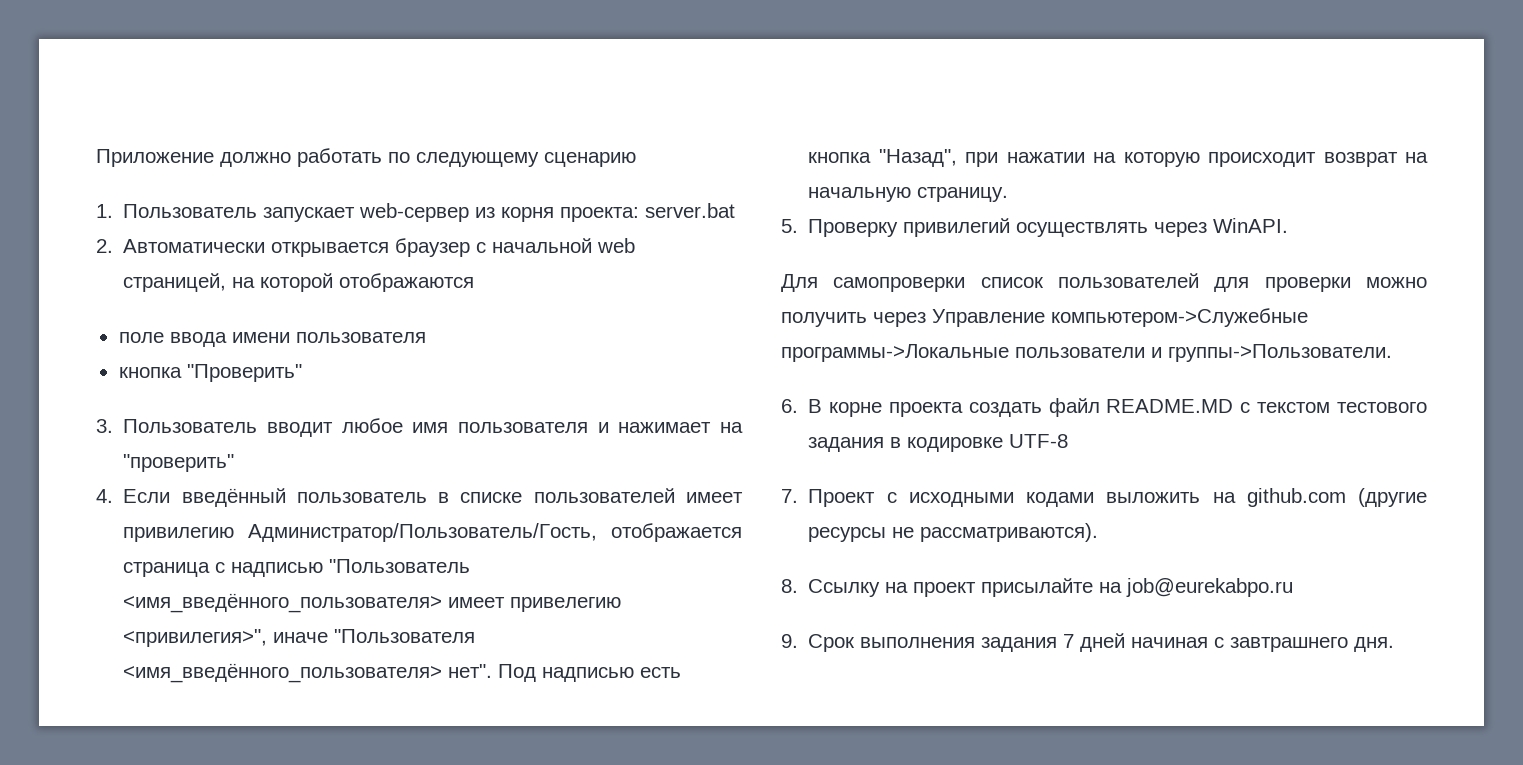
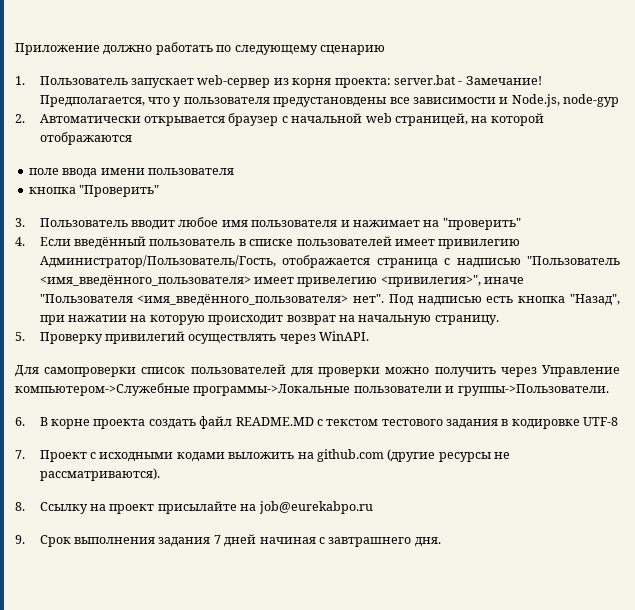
(736, 210) none -> [458,76,542,85] [39,94,620,107] - Замечание! Предполагается, что у пользователя предустановдены все зависимости и Node.js, node-gyp

